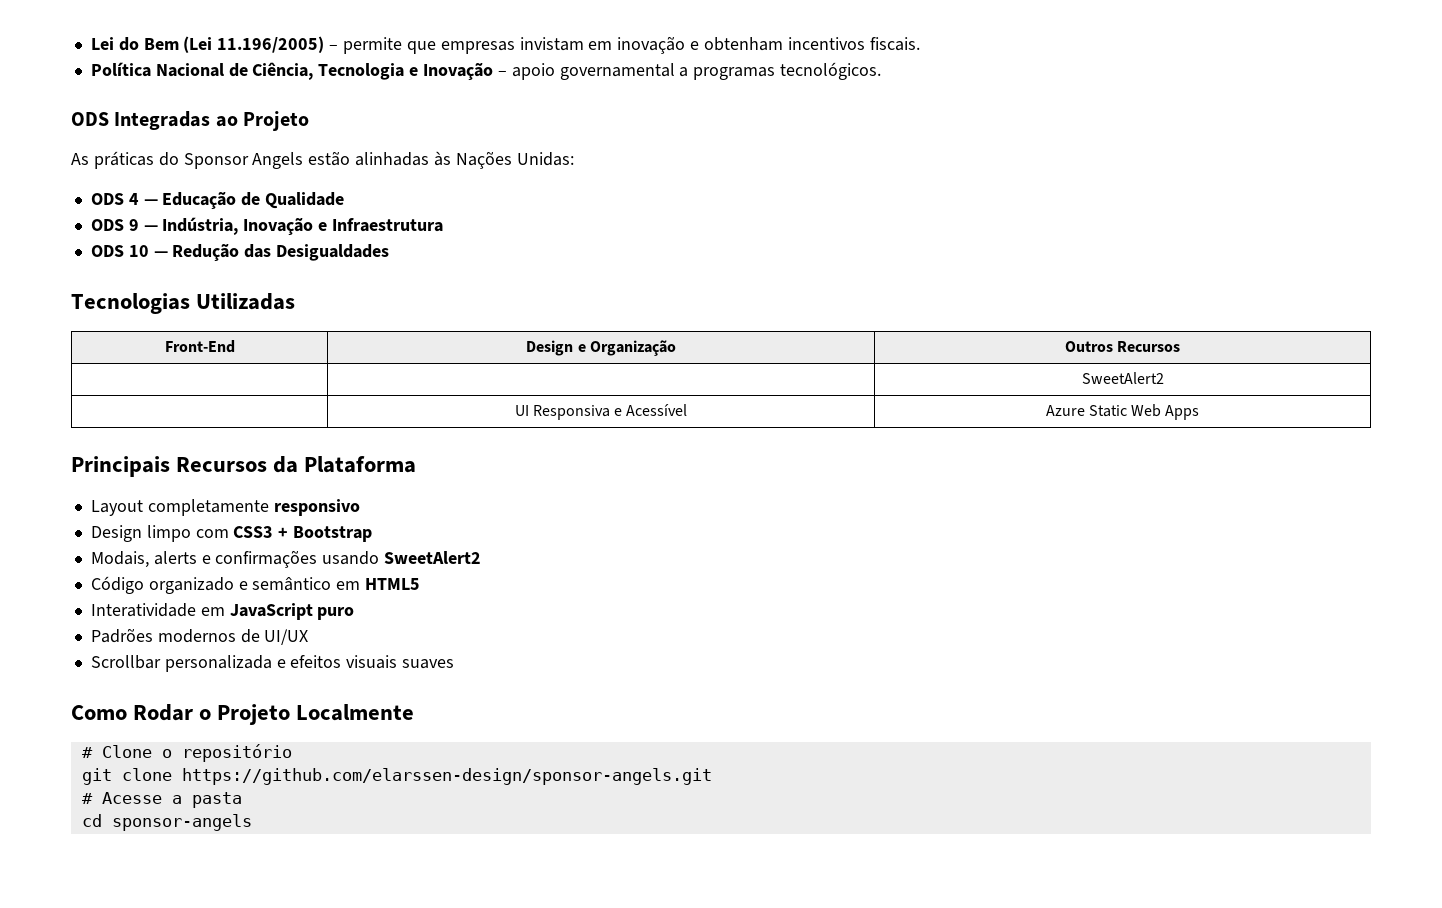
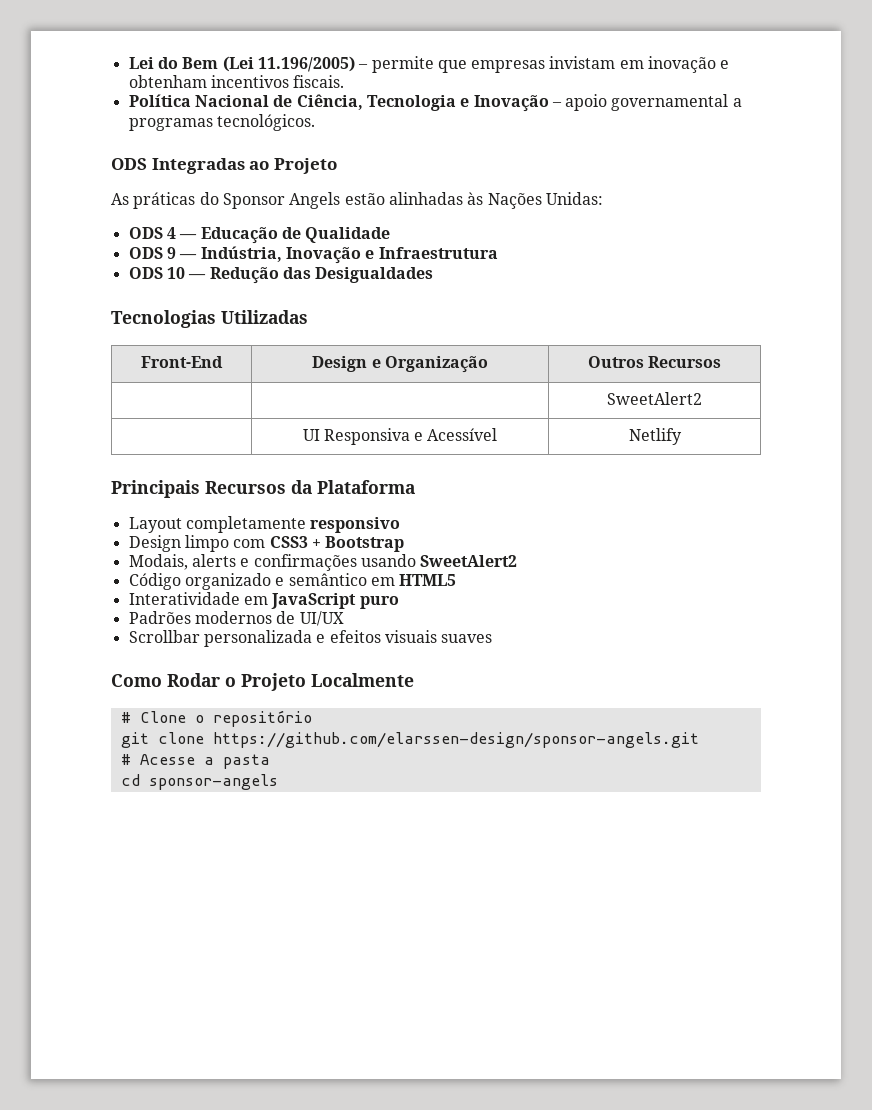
[1045,404,1200,420] Azure Static Web Apps -> [628,428,682,445] Netlify

